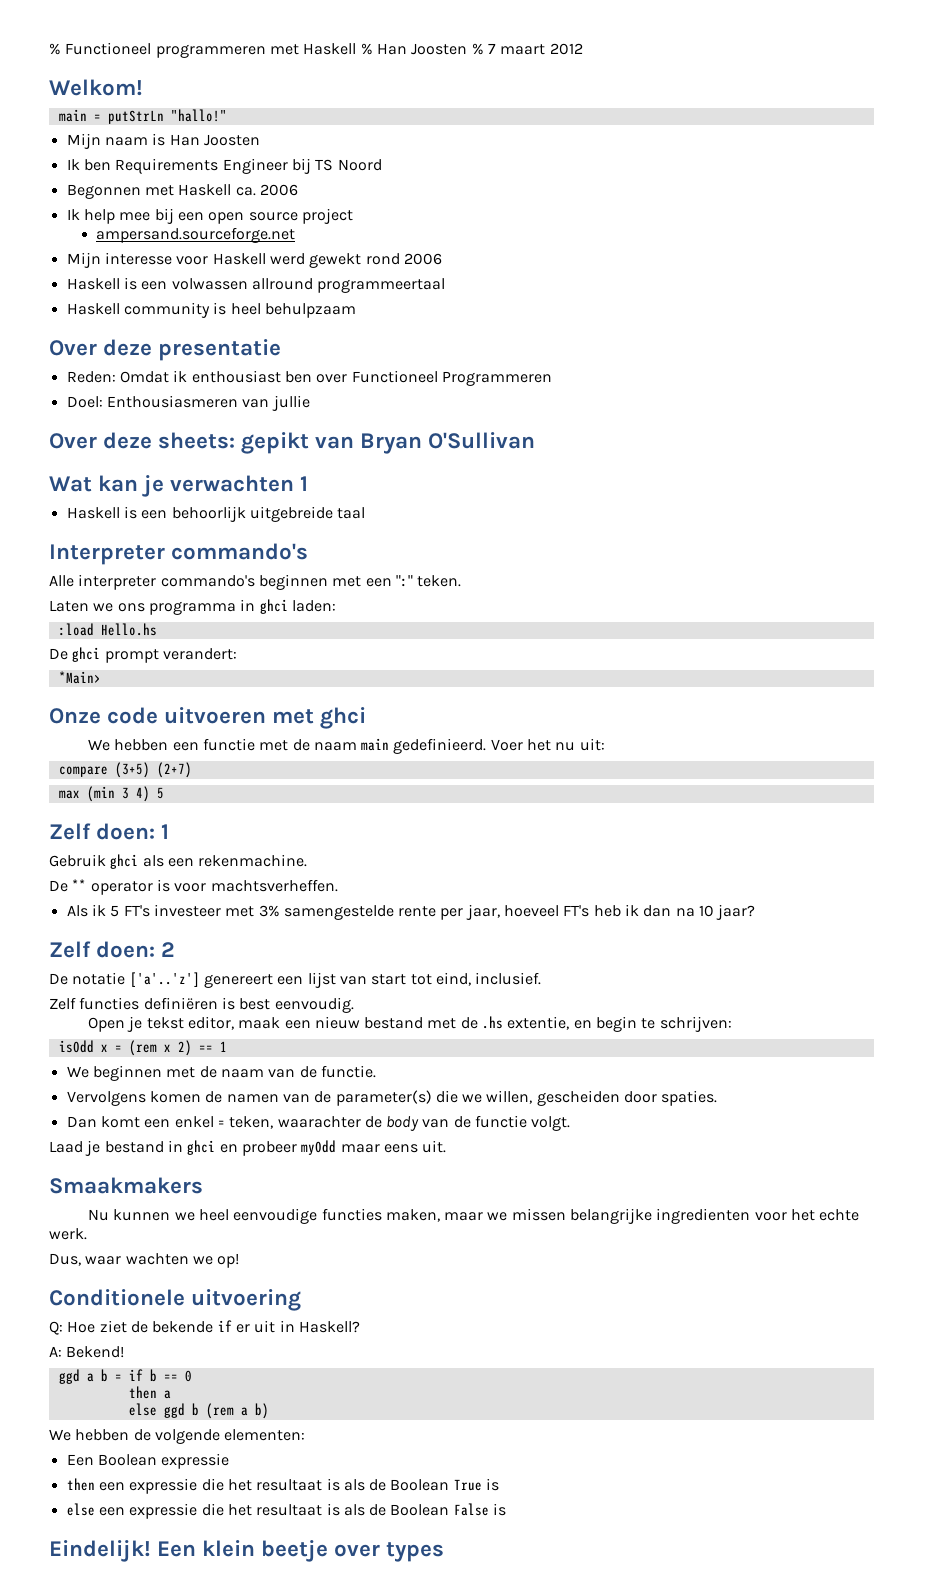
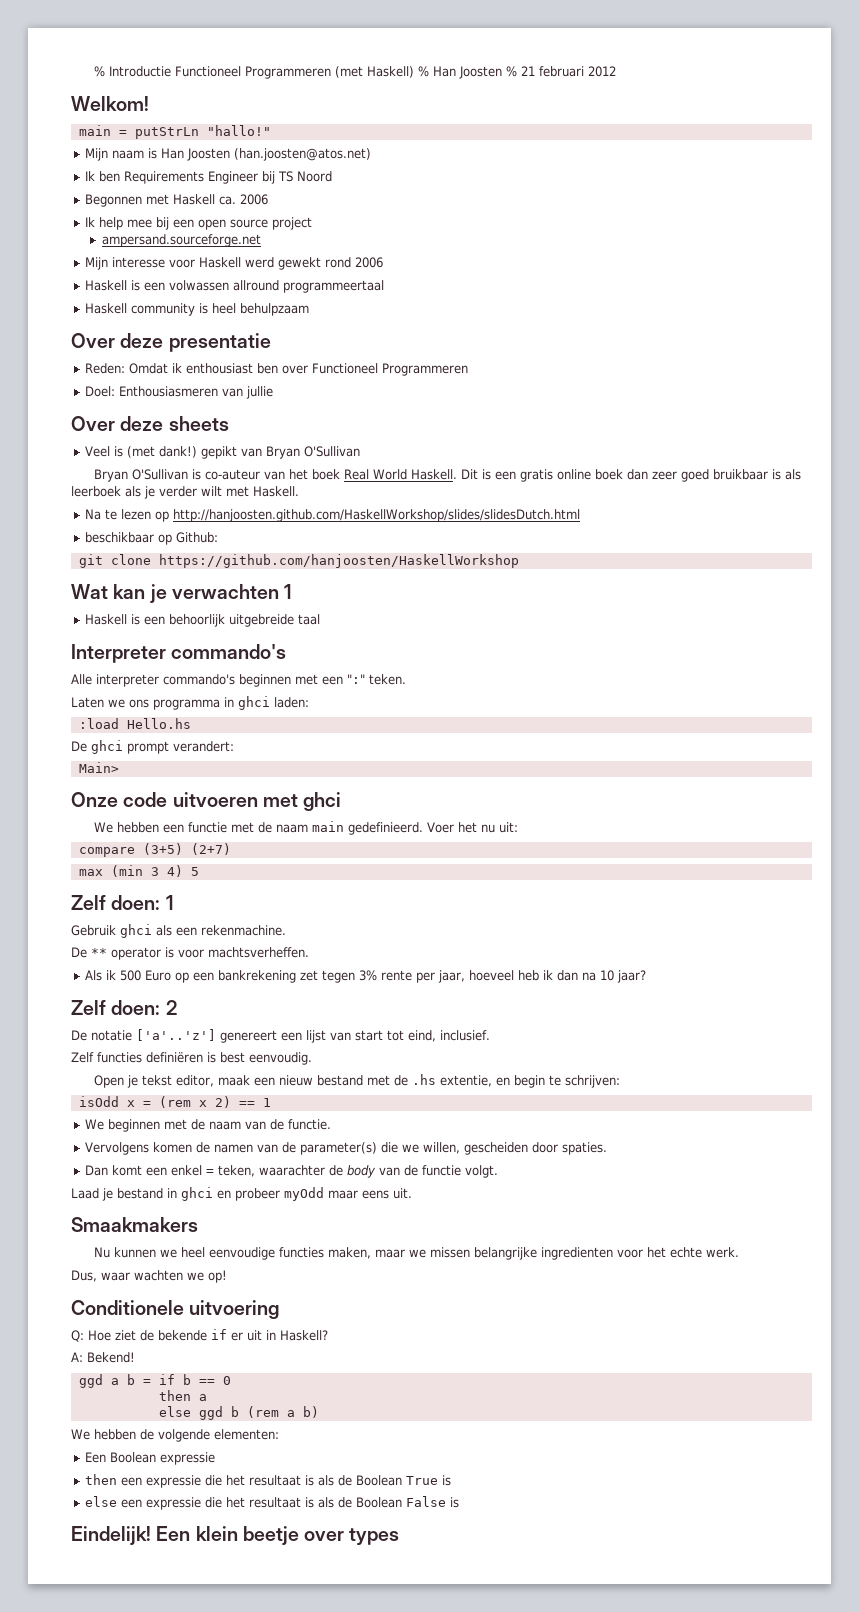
[49,42,357,58] % Functioneel programmeren met Haskell -> [93,66,414,79] % Introductie Functioneel Programmeren (met Haskell)
[487,43,546,55] 7 maart -> [520,66,584,77] 21 februari
(260, 140) none -> [233,148,371,161] (han.joosten@atos.net)
[158,432,236,449] sheets: -> [168,416,229,431] [84,446,197,458] sheets // Veel is (met dank!)
(536, 440) none -> [93,469,801,482] [71,486,299,499] [84,509,580,522] [84,532,218,545] [78,554,519,568] // Bryan O'Sullivan is co-auteur van het boek Real World Haskell. Dit is een gratis online boek dan zeer goed bruikbaar is als leerboek als je verder wilt met Haskell. // Na te lezen op http://hanjoosten.github.com/HaskellWorkshop/slides/slidesDutch.html // beschikbaar op Github: // git clone https://github.com/hanjoosten/HaskellWorkshop
[58,671,101,684] *Main> -> [78,762,119,773] Main>
[110,904,394,920] 5 FT's investeer met 3% samengestelde -> [119,970,377,983] 500 Euro op een bankrekening zet tegen 3%
[563,905,590,917] FT's -> (514, 975) none

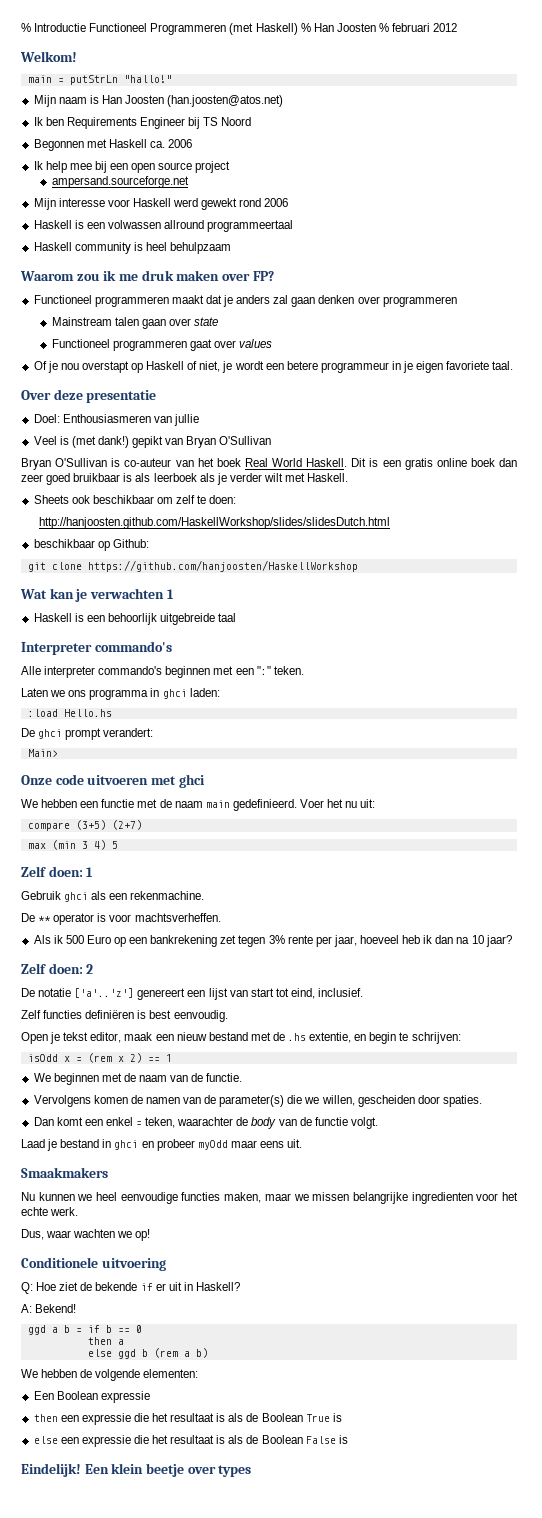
[520,66,535,76] 21 -> (389, 27) none
[71,333,271,352] [84,363,468,376] Over deze presentatie // Reden: Omdat ik enthousiast ben over Functioneel Programmeren -> [20,270,274,281] [33,295,457,307] [51,317,219,329] [51,339,273,351] [33,361,514,373] [21,389,157,403] Waarom zou ik me druk maken over FP? // Functioneel programmeren maakt dat je anders zal gaan denken over programmeren // Mainstream talen gaan over state // Functioneel programmeren gaat over values // Of je nou overstapt op Haskell of niet, je wordt een betere programmeur in je eigen favoriete taal. // Over deze presentatie
[71,416,229,431] // Over deze sheets -> (199, 420) none
[84,509,169,522] Na te lezen op -> [33,495,237,504] Sheets ook beschikbaar om zelf te doen: //

